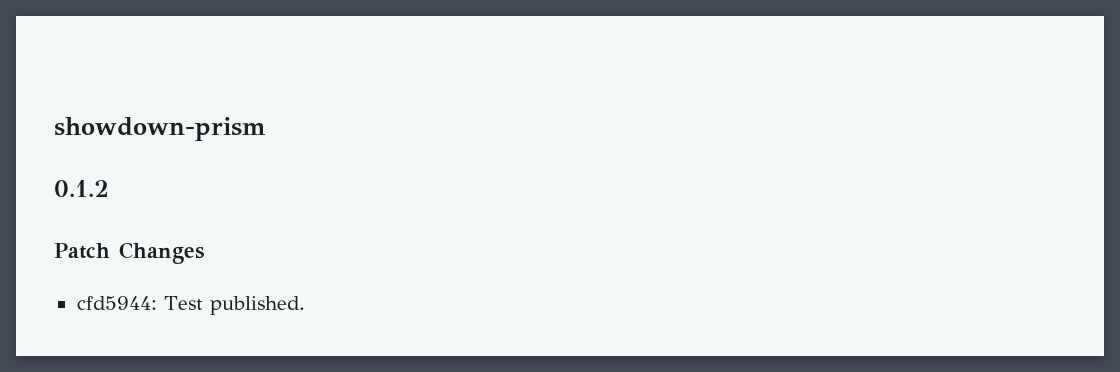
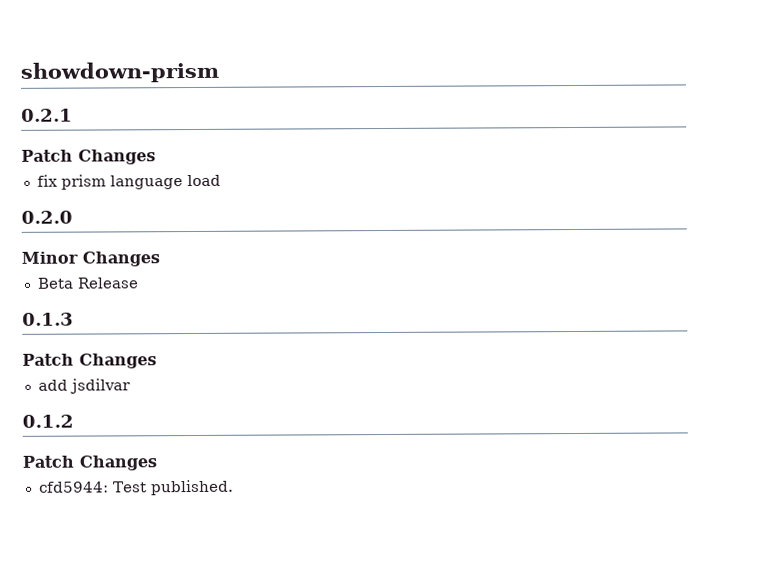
(266, 129) none -> [21,108,73,122] [21,149,156,165] [36,174,221,190] [21,210,73,224] [21,251,160,267] [36,277,139,289] [22,312,74,326] [22,353,157,369] [37,378,131,394] // 0.2.1 // Patch Changes // fix prism language load // 0.2.0 // Minor Changes // Beta Release // 0.1.3 // Patch Changes // add jsdilvar

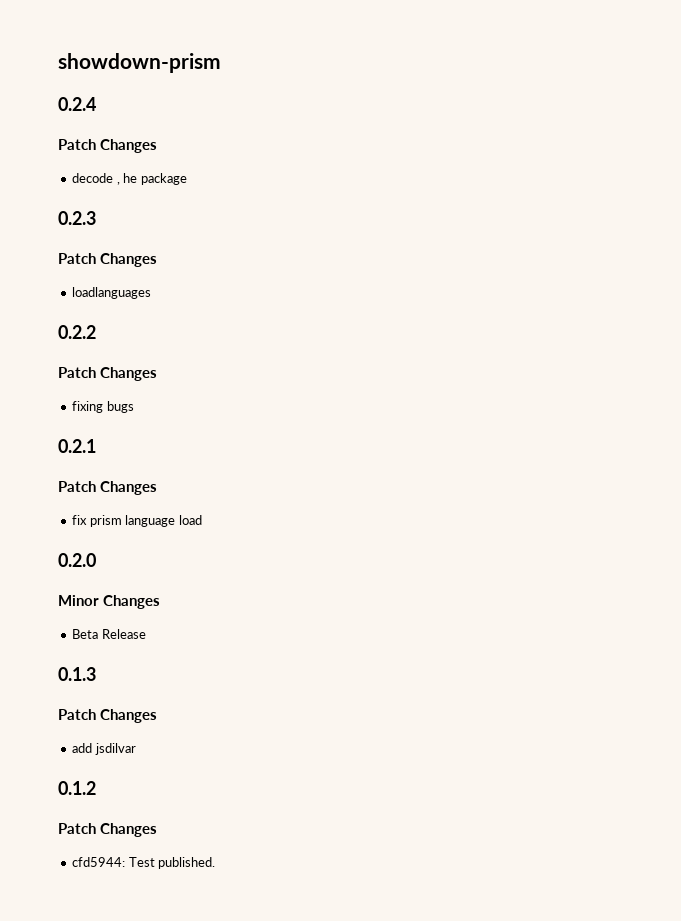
(219, 72) none -> [58,97,96,111] [58,139,158,153] [72,173,187,185] [58,211,96,225] [58,253,158,267] [72,287,152,299] [58,325,96,339] [58,367,158,381] [72,401,134,413] // 0.2.4 // Patch Changes // decode , he package // 0.2.3 // Patch Changes // loadlanguages // 0.2.2 // Patch Changes // fixing bugs

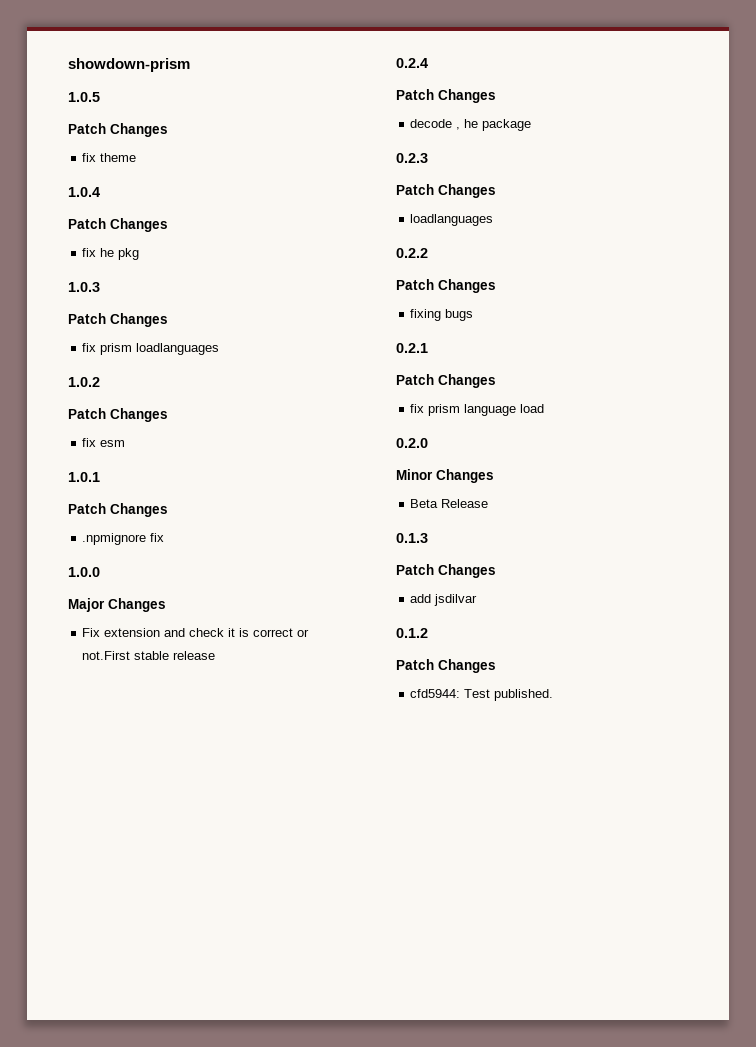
(221, 63) none -> [68,92,100,102] [68,123,168,137] [82,153,137,162] [68,187,100,197] [68,218,168,232] [82,248,140,260] [68,282,100,292] [68,313,168,327] [82,343,220,355] [68,377,100,387] [68,408,168,422] [82,438,126,447] [68,472,100,482] [68,503,168,517] [82,533,165,545] [68,567,100,577] [68,598,166,612] [82,628,310,637] [82,651,216,660] // 1.0.5 // Patch Changes // fix theme // 1.0.4 // Patch Changes // fix he pkg // 1.0.3 // Patch Changes // fix prism loadlanguages // 1.0.2 // Patch Changes // fix esm // 1.0.1 // Patch Changes // .npmignore fix // 1.0.0 // Major Changes // Fix extension and check it is correct or not.First stable release

